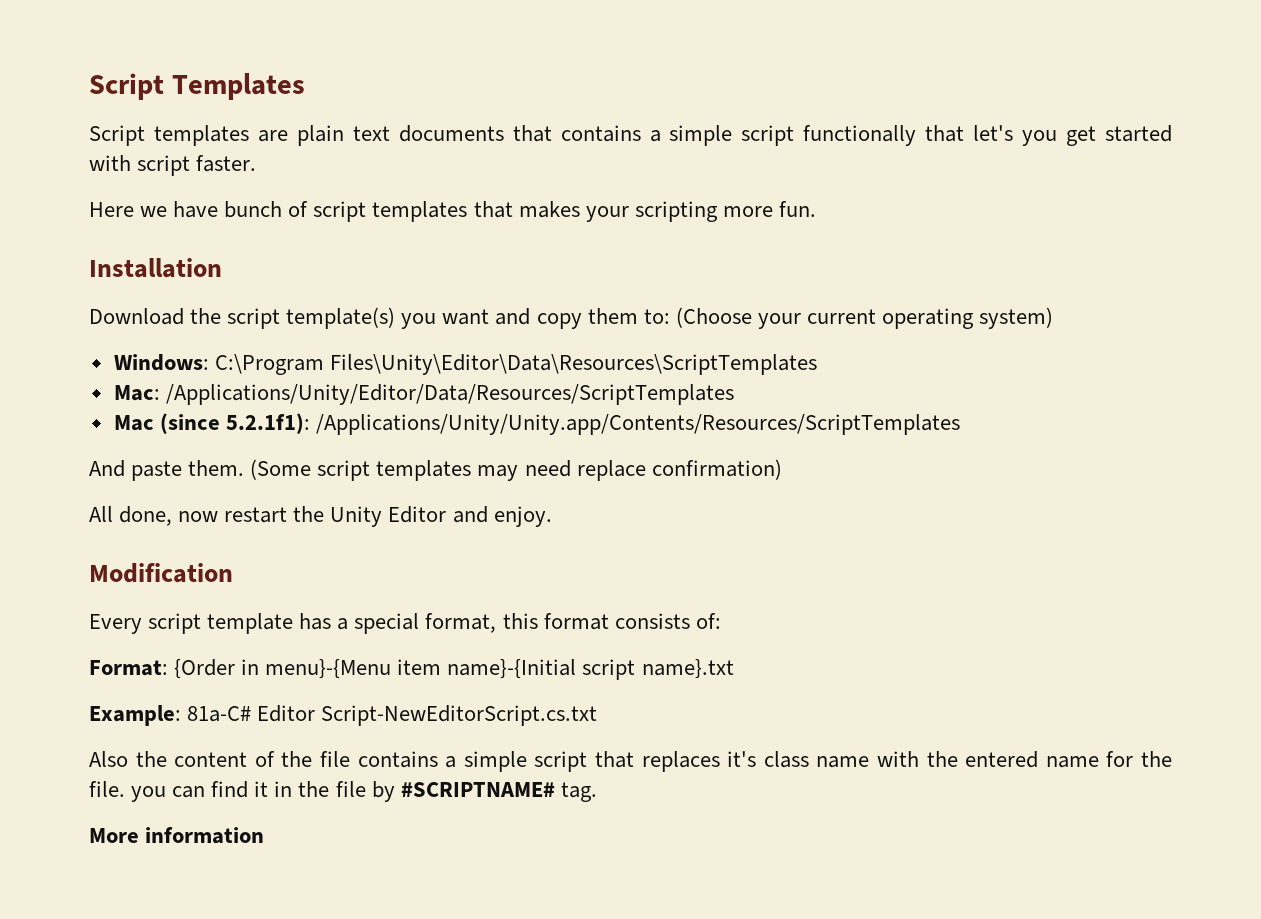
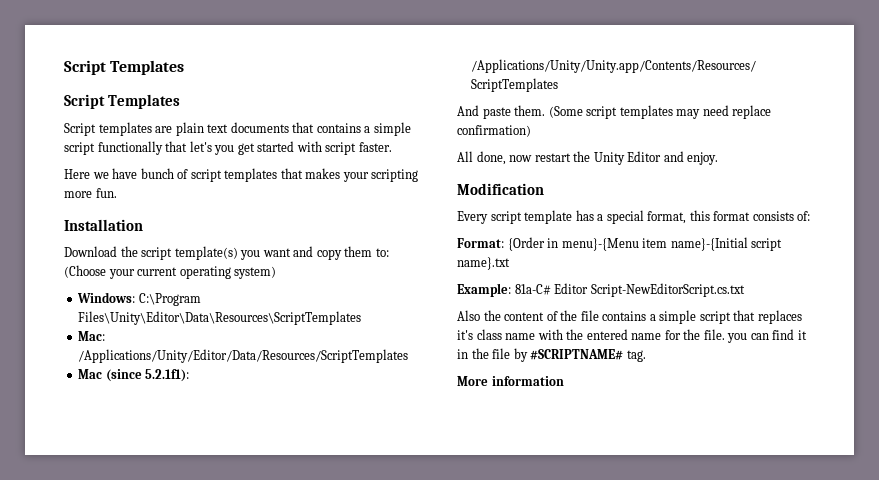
[89,73,305,100] Script Templates -> [64,60,185,75] [64,94,181,109] Script Templates // Script Templates

